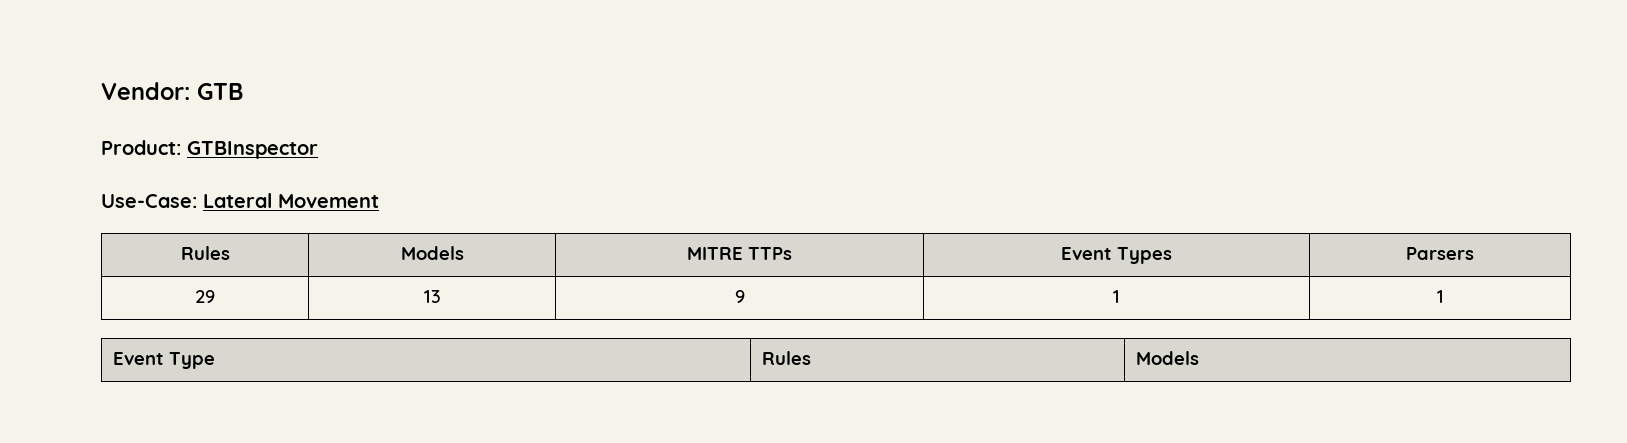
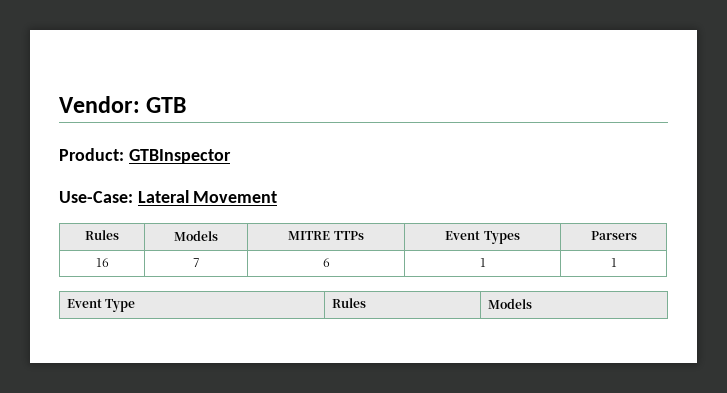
[195,290,215,303] [423,290,441,303] [734,290,745,303] 29 | 13 | 9 -> [95,258,109,267] [192,258,200,267] [322,258,330,267] 16 | 7 | 6

